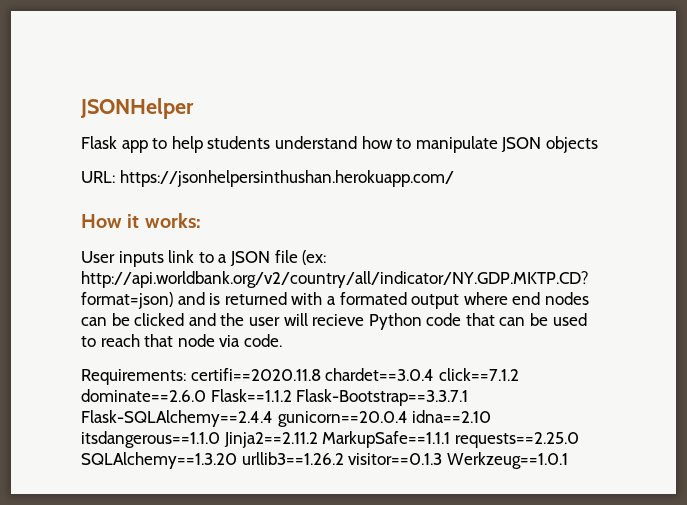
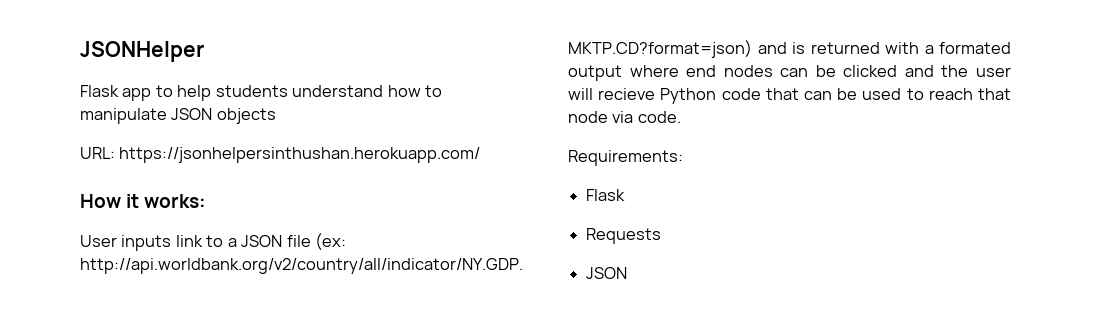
[190,368,519,381] [81,389,469,406] [81,410,492,427] [81,431,579,448] [81,452,568,469] certifi==2020.11.8 chardet==3.0.4 click==7.1.2 dominate==2.6.0 Flask==1.1.2 Flask-Bootstrap==3.3.7.1 Flask-SQLAlchemy==2.4.4 gunicorn==20.0.4 idna==2.10 itsdangerous==1.1.0 Jinja2==2.11.2 MarkupSafe==1.1.1 requests==2.25.0 SQLAlchemy==1.3.20 urllib3==1.26.2 visitor==0.1.3 Werkzeug==1.0.1 -> [586,189,626,201] [586,228,662,244] [586,267,628,279] // Flask // Requests // JSON

